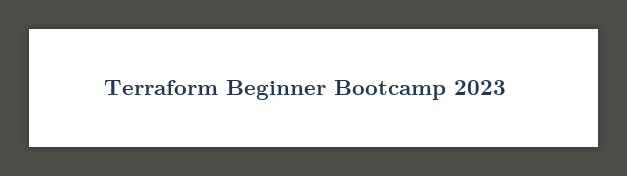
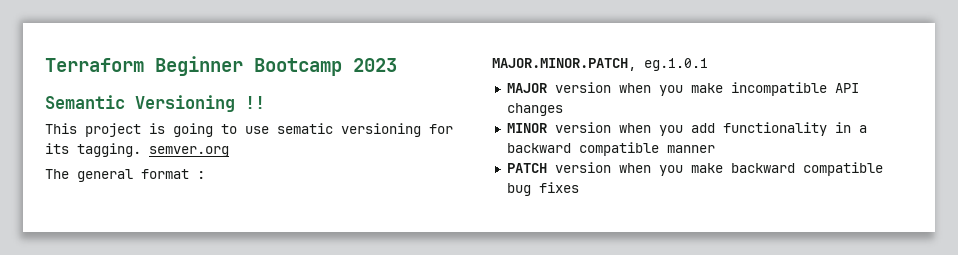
(506, 87) none -> [45,95,265,112] [45,123,453,137] [45,143,229,157] [45,169,205,182] [492,58,708,71] [506,82,859,96] [506,103,563,116] [506,122,867,136] [506,142,715,156] [506,162,883,176] [506,182,579,196] // Semantic Versioning !! // This project is going to use sematic versioning for its tagging. semver.org // The general format : // MAJOR.MINOR.PATCH, eg.1.0.1 // MAJOR version when you make incompatible API changes // MINOR version when you add functionality in a backward compatible manner // PATCH version when you make backward compatible bug fixes

